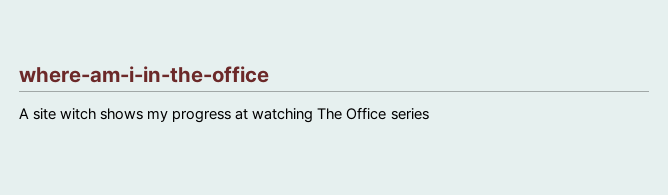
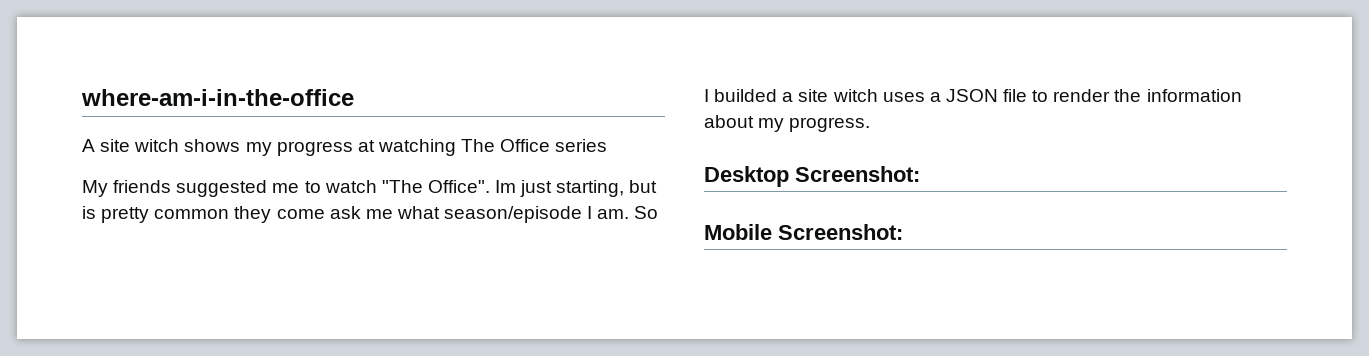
(429, 114) none -> [82,180,658,197] [82,206,659,223] [704,89,1242,102] [704,115,871,132] [704,166,920,187] [704,224,903,240] // My friends suggested me to watch "The Office". Im just starting, but is pretty common they come ask me what season/episode I am. So I builded a site witch uses a JSON file to render the information about my progress. // Desktop Screenshot: // Mobile Screenshot:

